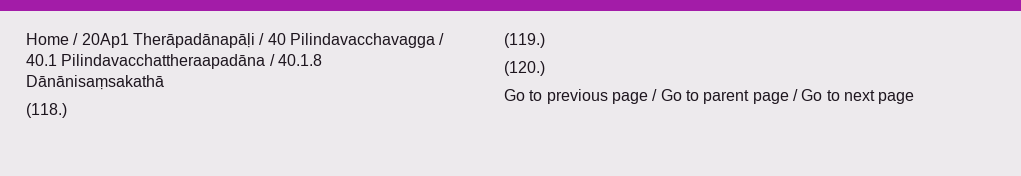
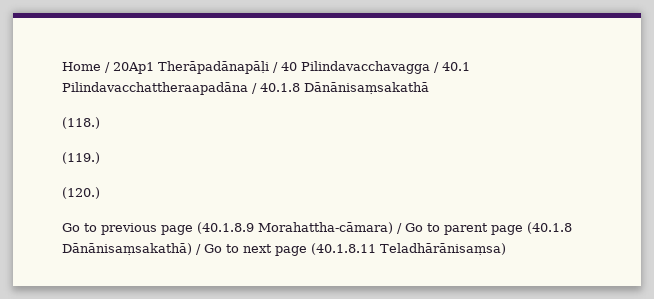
(648, 98) none -> [197,222,393,234] (40.1.8.9 Morahattha-cāmara)
(789, 98) none -> [527,222,572,234] [62,243,192,255] (40.1.8 Dānānisaṃsakathā)
(915, 98) none -> [311,243,506,255] (40.1.8.11 Teladhārānisaṃsa)

